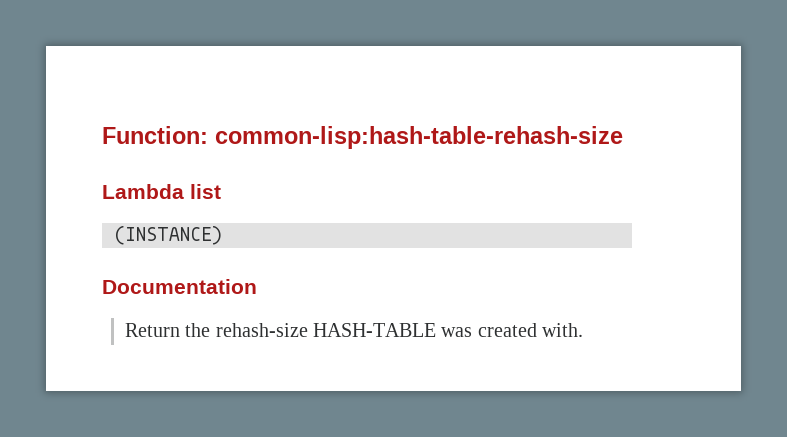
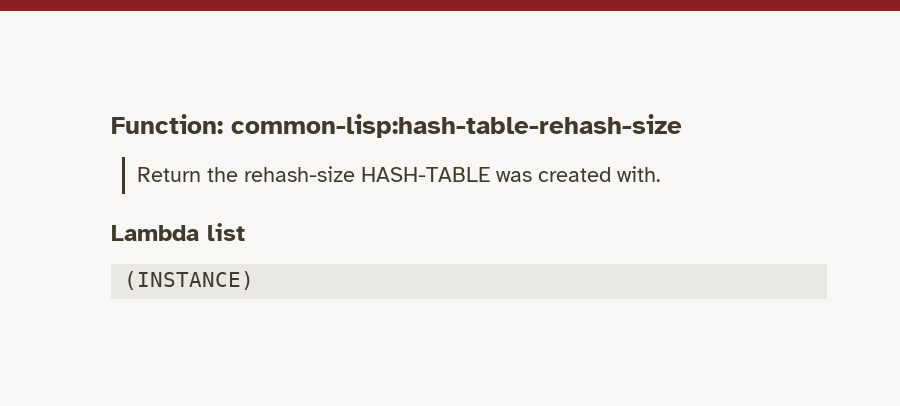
[102,184,221,199] [114,226,222,245] [102,279,257,294] // Lambda list // (INSTANCE) // Documentation -> (682, 126) none
(584, 330) none -> [111,223,245,241] [124,271,255,290] // Lambda list // (INSTANCE)

